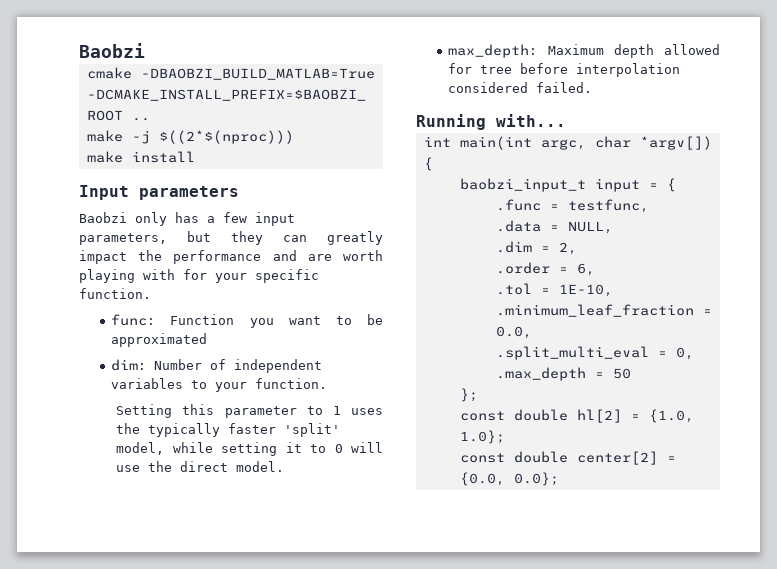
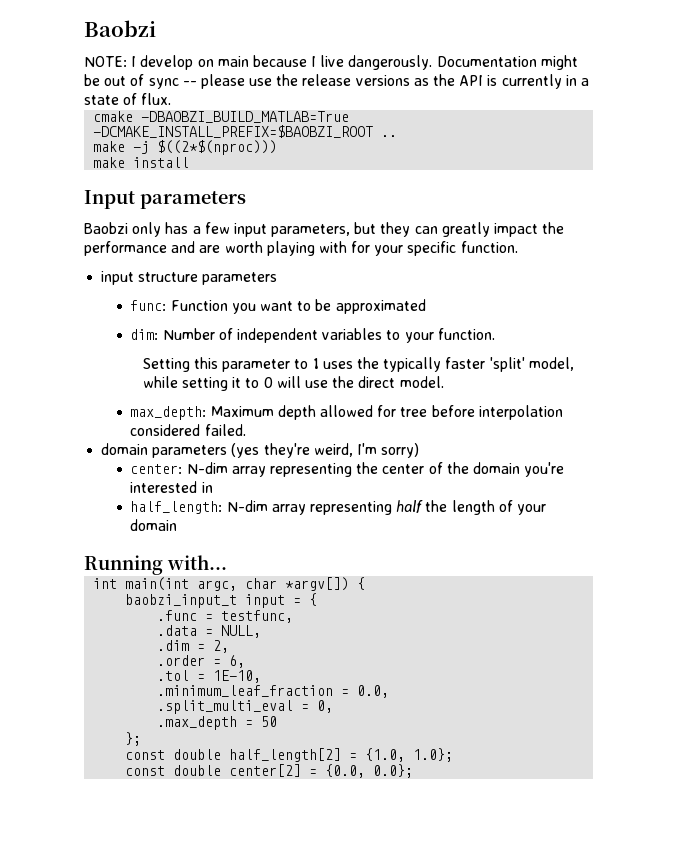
[79,43,145,58] Baobzi -> [84,20,156,37] [84,55,578,70] [84,74,589,89] [84,93,172,105] Baobzi // NOTE: I develop on main because I live dangerously. Documentation might be out of sync -- please use the release versions as the API is currently in a state of flux.
(151, 293) none -> [101,271,278,285] // input structure parameters
(593, 87) none -> [101,443,420,458] [130,462,565,477] [130,481,213,493] [130,500,546,515] [130,519,178,531] // domain parameters (yes they're weird, I'm sorry) // center: N-dim array representing the center of the domain you're interested in // half_length: N-dim array representing half the length of your domain
[576,409,622,423] hl[2] -> [229,748,342,762] half_length[2]

